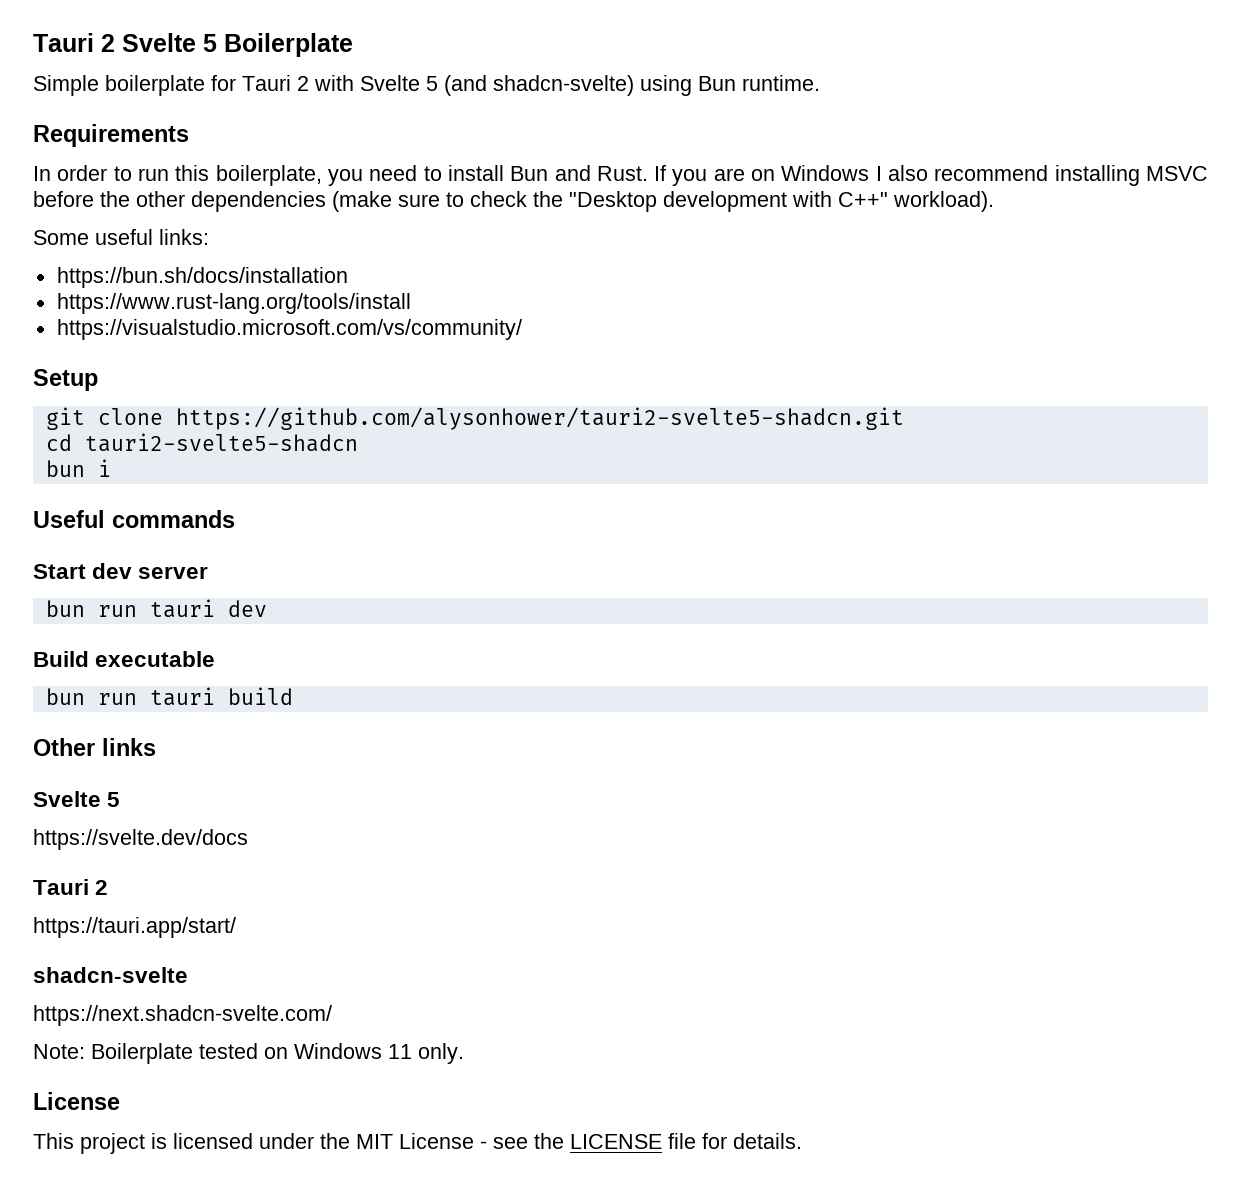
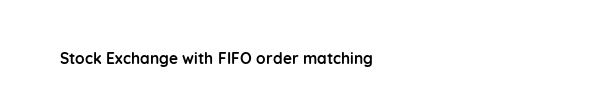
[33,33,353,57] [33,75,820,96] [33,124,189,147] [33,165,1209,186] [33,191,994,212] [33,229,209,245] [56,267,348,288] [56,293,411,314] [56,319,522,340] [33,369,98,391] [45,407,904,430] [45,433,358,452] [45,459,111,477] [33,510,235,528] [33,563,209,579] [45,599,267,618] [33,651,216,667] [45,687,293,706] [33,738,156,756] [33,791,121,807] [33,829,248,850] [33,879,109,895] [33,917,236,938] [33,967,188,983] [33,1005,332,1026] [33,1043,464,1064] [33,1092,120,1110] [33,1133,802,1154] Tauri 2 Svelte 5 Boilerplate // Simple boilerplate for Tauri 2 with Svelte 5 (and shadcn-svelte) using Bun runtime. // Requirements // In order to run this boilerplate, you need to install Bun and Rust. If you are on Windows I also recommend installing MSVC before the other dependencies (make sure to check the "Desktop development with C++" workload). // Some useful links: // https://bun.sh/docs/installation // https://www.rust-lang.org/tools/install // https://visualstudio.microsoft.com/vs/community/ // Setup // git clone https://github.com/alysonhower/tauri2-svelte5-shadcn.git // cd tauri2-svelte5-shadcn // bun i // Useful commands // Start dev server // bun run tauri dev // Build executable // bun run tauri build // Other links // Svelte 5 // https://svelte.dev/docs // Tauri 2 // https://tauri.app/start/ // shadcn-svelte // https://next.shadcn-svelte.com/ // Note: Boilerplate tested on Windows 11 only. // License // This project is licensed under the MIT License - see the LICENSE file for details. -> [60,52,373,67] Stock Exchange with FIFO order matching

